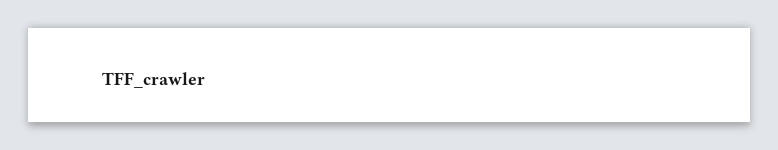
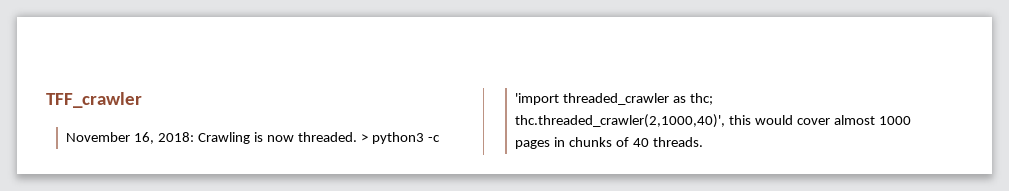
(205, 80) none -> [66,132,440,144] [515,93,714,105] [515,114,912,128] [515,137,704,149] // November 16, 2018: Crawling is now threaded. > python3 -c 'import threaded_crawler as thc; thc.threaded_crawler(2,1000,40)', this would cover almost 1000 pages in chunks of 40 threads.

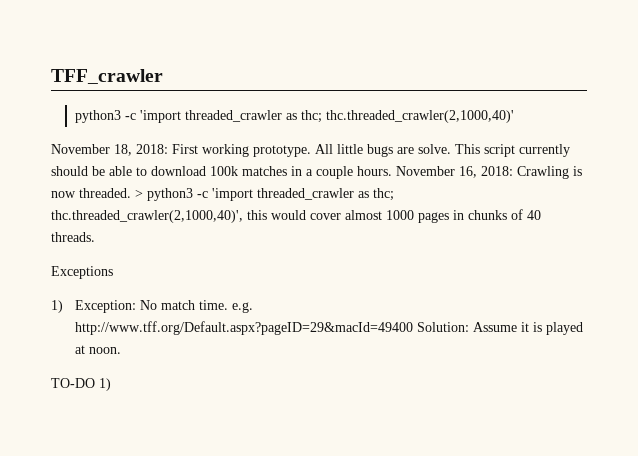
(142, 100) none -> [74,110,514,123] [51,144,570,157] [51,166,392,179] python3 -c 'import threaded_crawler as thc; thc.threaded_crawler(2,1000,40)' // November 18, 2018: First working prototype. All little bugs are solve. This script currently should be able to download 100k matches in a couple hours.
(704, 142) none -> [51,266,113,279] [51,300,253,313] [74,321,583,335] [74,345,121,354] [51,378,111,391] // Exceptions // 1) Exception: No match time. e.g. http://www.tff.org/Default.aspx?pageID=29&macId=49400 Solution: Assume it is played at noon. // TO-DO 1)

